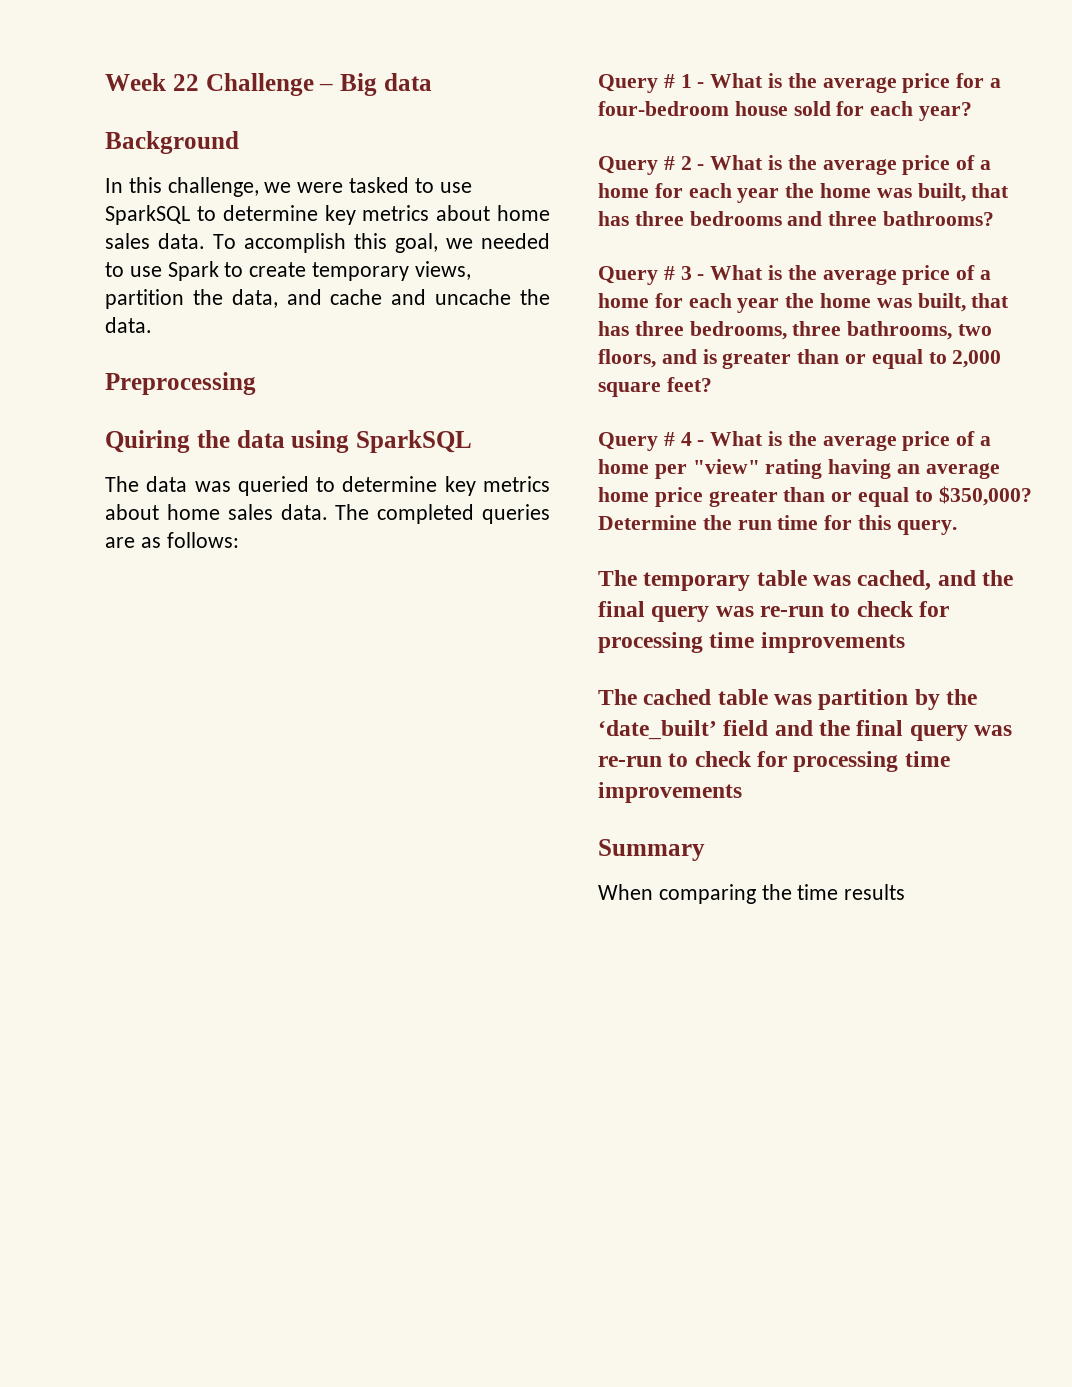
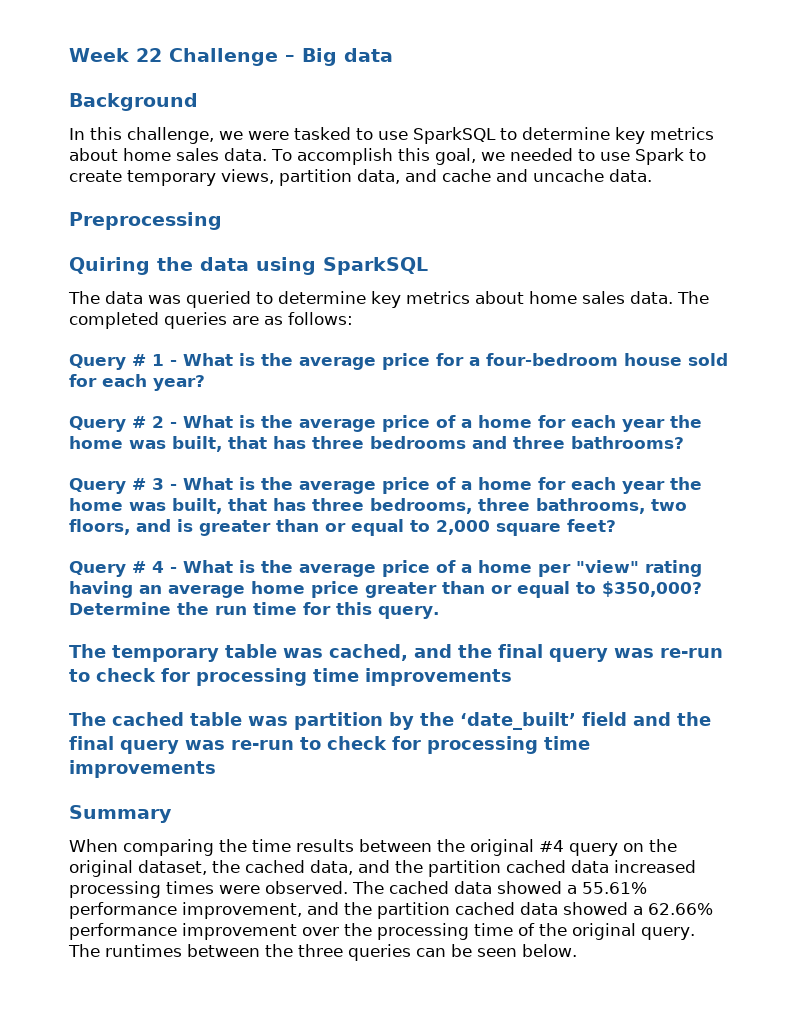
[192,289,223,305] the -> (352, 177) none
[520,289,550,305] the -> (604, 175) none
(906, 892) none -> [359,839,677,856] [69,860,696,877] [69,881,647,898] [69,902,713,919] [69,923,695,940] [68,944,577,961] between the original #4 query on the original dataset, the cached data, and the partition cached data increased processing times were observed. The cached data showed a 55.61% performance improvement, and the partition cached data showed a 62.66% performance improvement over the processing time of the original query. The runtimes between the three queries can be seen below.

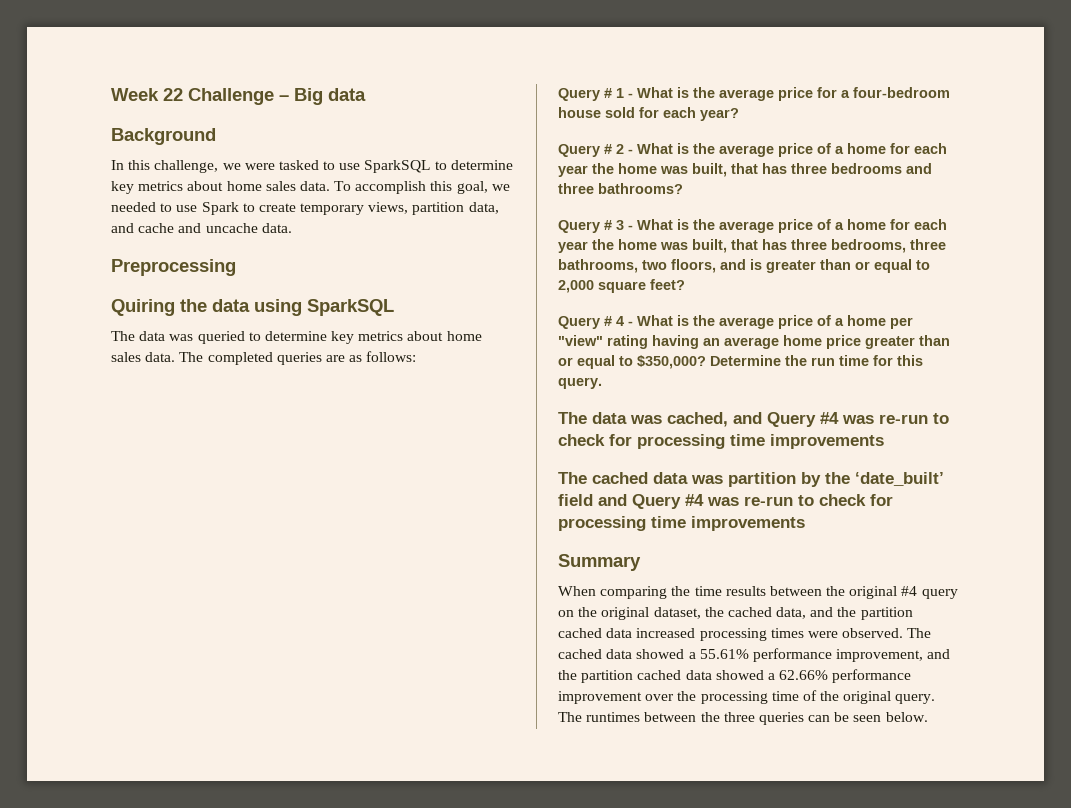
[112,644,277,662] temporary table -> [592,412,627,424] data
[458,644,608,662] the final query -> [767,412,839,427] Query #4
[190,712,242,726] table -> [653,472,688,484] data
[677,712,711,726] [69,736,179,754] the final query -> [632,494,704,509] Query #4

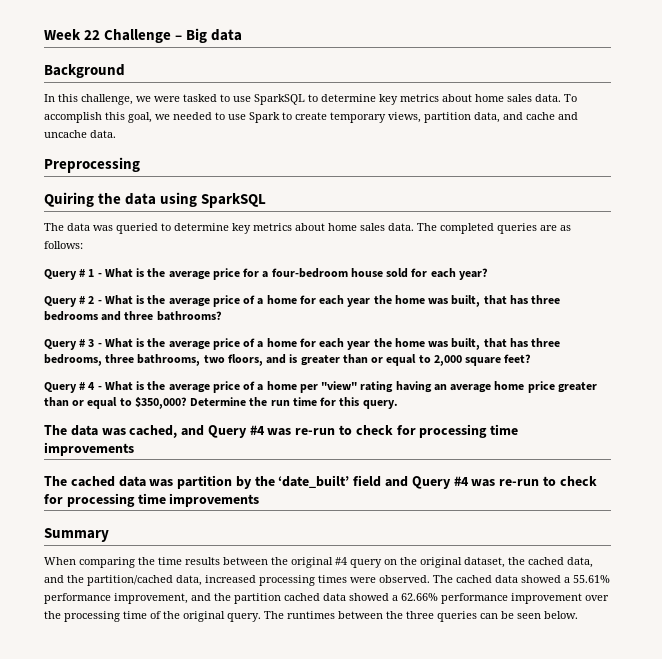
[860,607,913,620] [558,628,633,638] partition cached data -> [87,575,202,586] partition/cached data,

